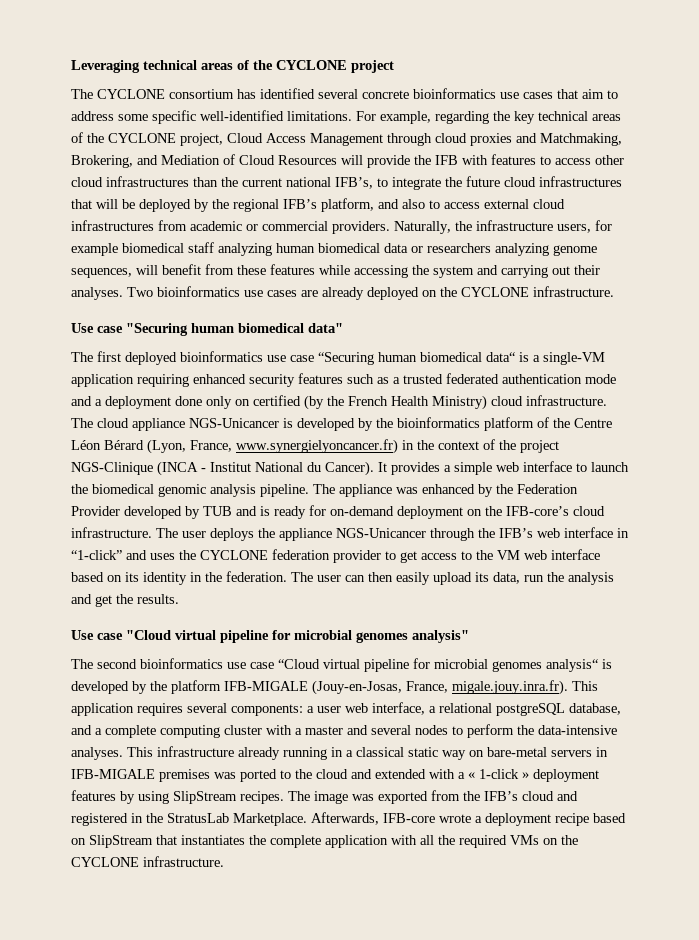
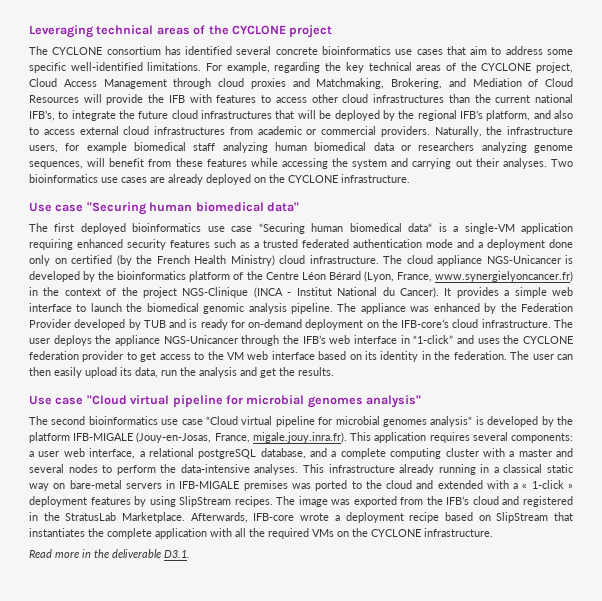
(224, 861) none -> [29,549,190,558] // Read more in the deliverable D3.1.

